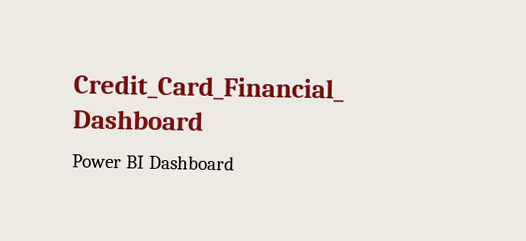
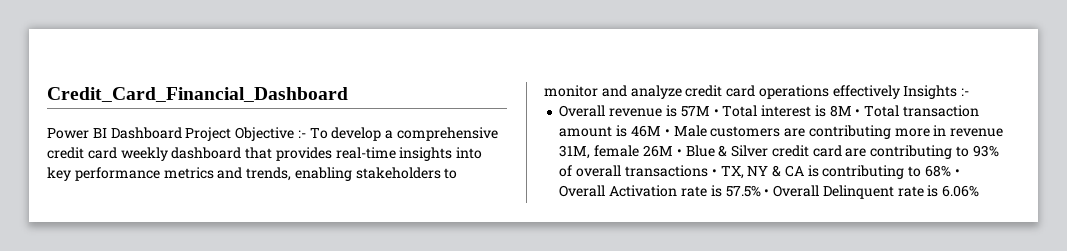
(236, 162) none -> [185,127,499,141] [47,147,483,161] [47,167,458,181] [544,85,970,99] [559,105,979,117] [559,125,1004,139] [559,145,999,159] [559,165,960,179] [559,185,980,199] Project Objective :- To develop a comprehensive credit card weekly dashboard that provides real-time insights into key performance metrics and trends, enabling stakeholders to monitor and analyze credit card operations effectively Insights :- // Overall revenue is 57M • Total interest is 8M • Total transaction amount is 46M • Male customers are contributing more in revenue 31M, female 26M • Blue & Silver credit card are contributing to 93% of overall transactions • TX, NY & CA is contributing to 68% • Overall Activation rate is 57.5% • Overall Delinquent rate is 6.06%

